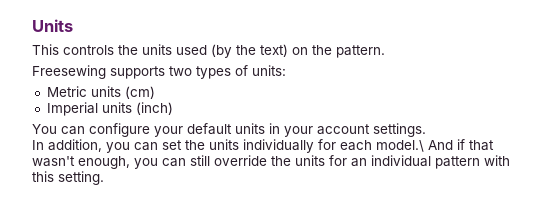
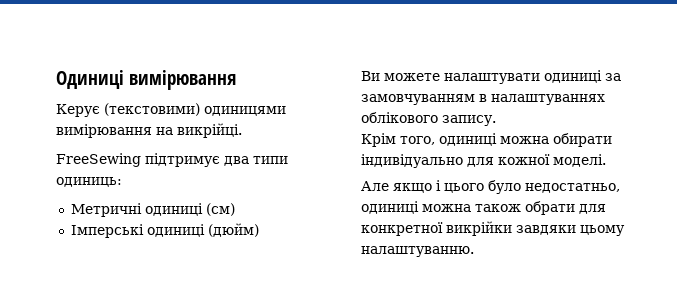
[32,19,73,32] [32,44,385,58] [32,65,286,79] [46,86,155,99] [46,102,173,116] [32,123,426,137] [32,139,494,153] [32,155,510,169] [32,171,104,185] Units // This controls the units used (by the text) on the pattern. // Freesewing supports two types of units: // Metric units (cm) // Imperial units (inch) // You can configure your default units in your account settings. // In addition, you can set the units individually for each model.\ And if that wasn't enough, you can still override the units for an individual pattern with this setting. -> [56,70,237,90] [56,103,286,117] [56,123,242,138] [56,153,288,167] [56,177,122,187] [70,203,235,217] [70,223,259,238] [361,70,621,84] [361,94,605,105] [361,112,496,126] [361,133,612,147] [361,154,606,168] [361,180,620,194] [361,201,606,215] [361,221,625,236] [361,246,474,257] Одиниці вимірювання // Керує (текстовими) одиницями вимірювання на викрійці. // FreeSewing підтримує два типи одиниць: // Метричні одиниці (см) // Імперські одиниці (дюйм) // Ви можете налаштувати одиниці за замовчуванням в налаштуваннях облікового запису. // Крім того, одиниці можна обирати індивідуально для кожної моделі. // Але якщо і цього було недостатньо, одиниці можна також обрати для конкретної викрійки завдяки цьому налаштуванню.

